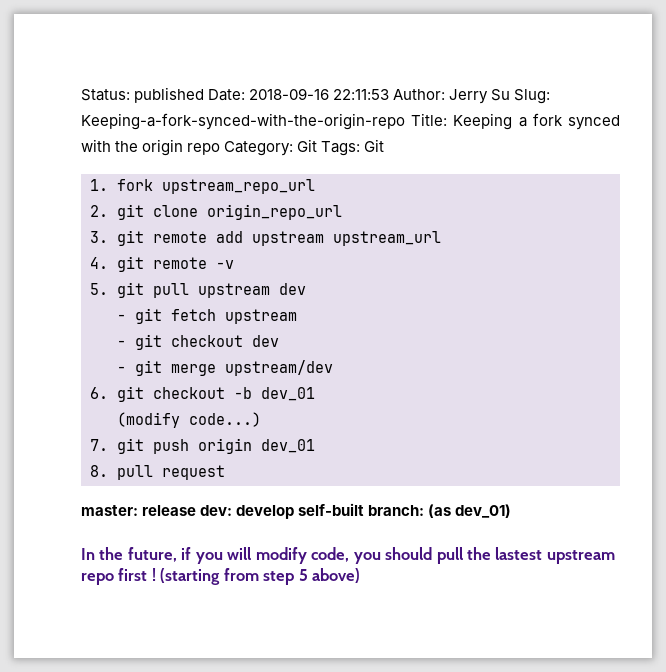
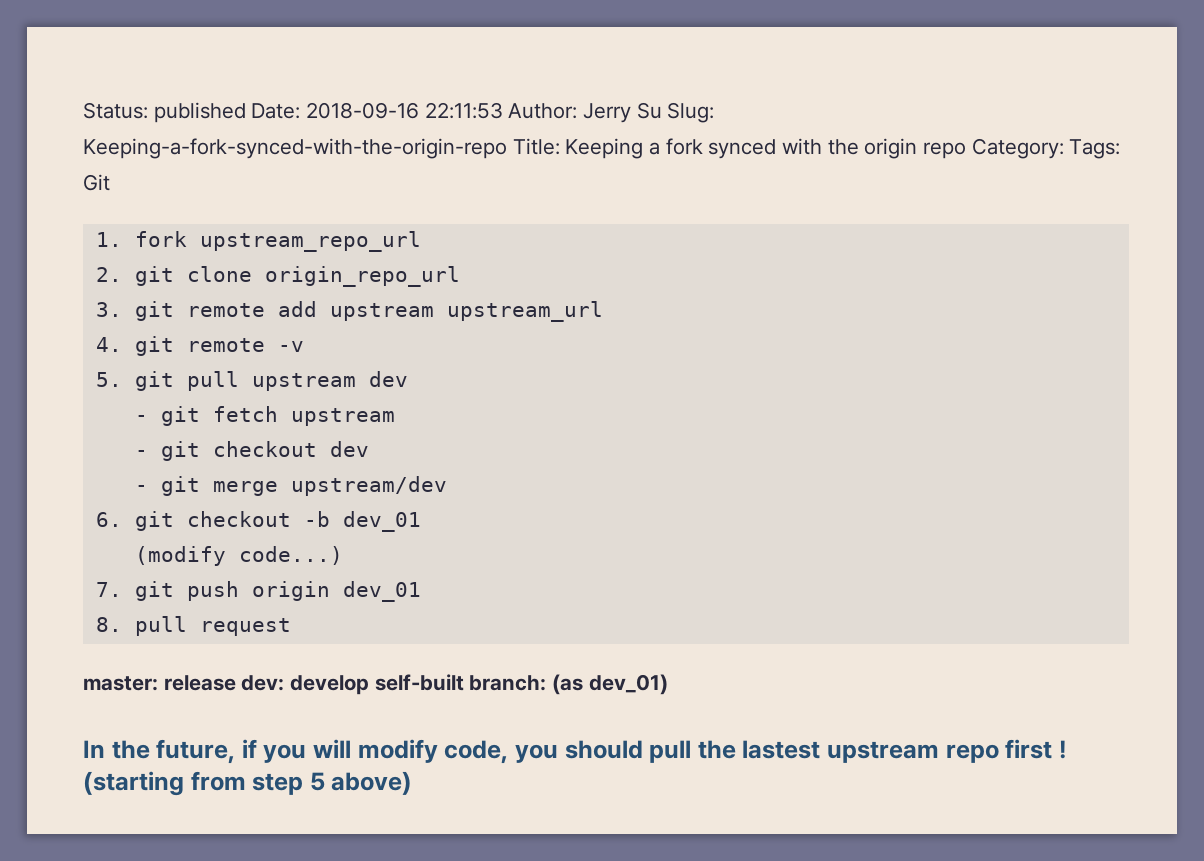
[297,139,318,152] Git -> (1064, 148) none

